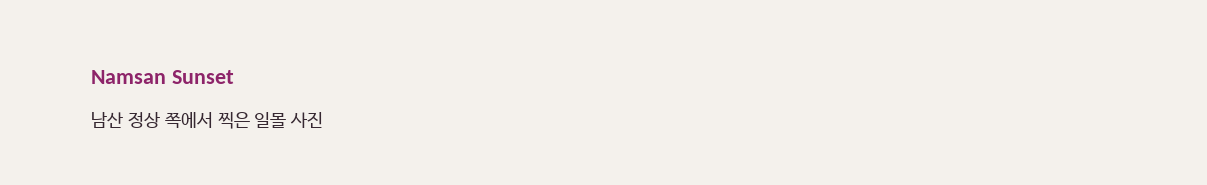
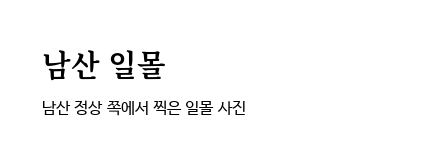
[91,70,234,84] Namsan Sunset -> [42,50,166,81] 남산 일몰

